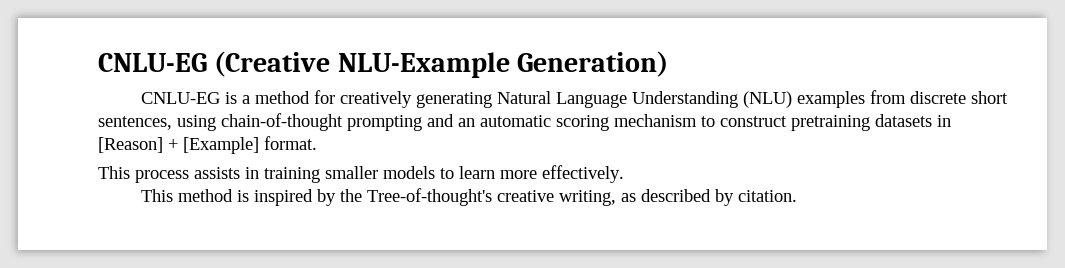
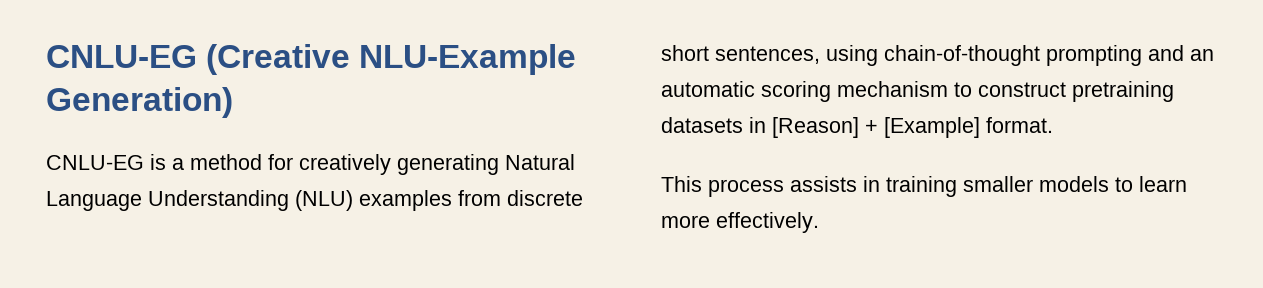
[141,188,798,206] // This method is inspired by the Tree-of-thought's creative writing, as described by citation. -> (819, 222) none

